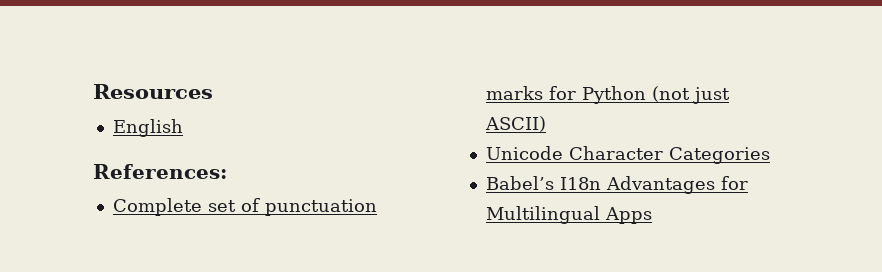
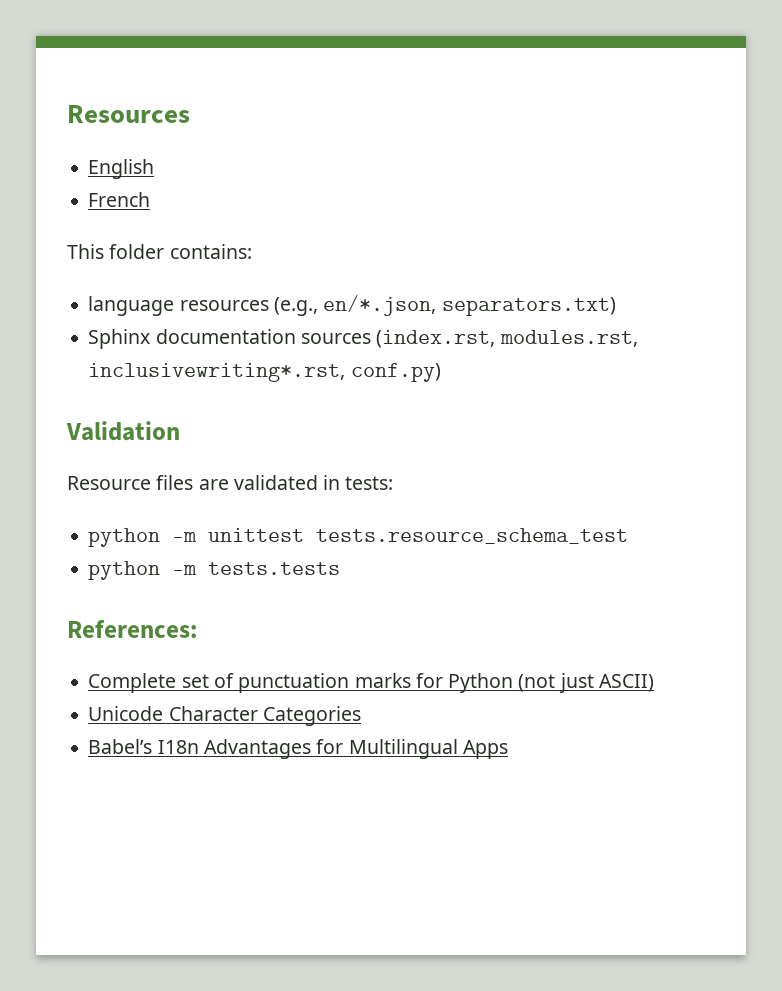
(183, 128) none -> [88,192,151,207] [67,244,252,259] [88,295,616,316] [88,329,638,349] [88,363,441,382] [66,421,180,441] [67,475,394,490] [88,528,629,547] [88,561,341,580] // French // This folder contains: // language resources (e.g., en/*.json, separators.txt) // Sphinx documentation sources (index.rst, modules.rst, inclusivewriting*.rst, conf.py) // Validation // Resource files are validated in tests: // python -m unittest tests.resource_schema_test // python -m tests.tests

